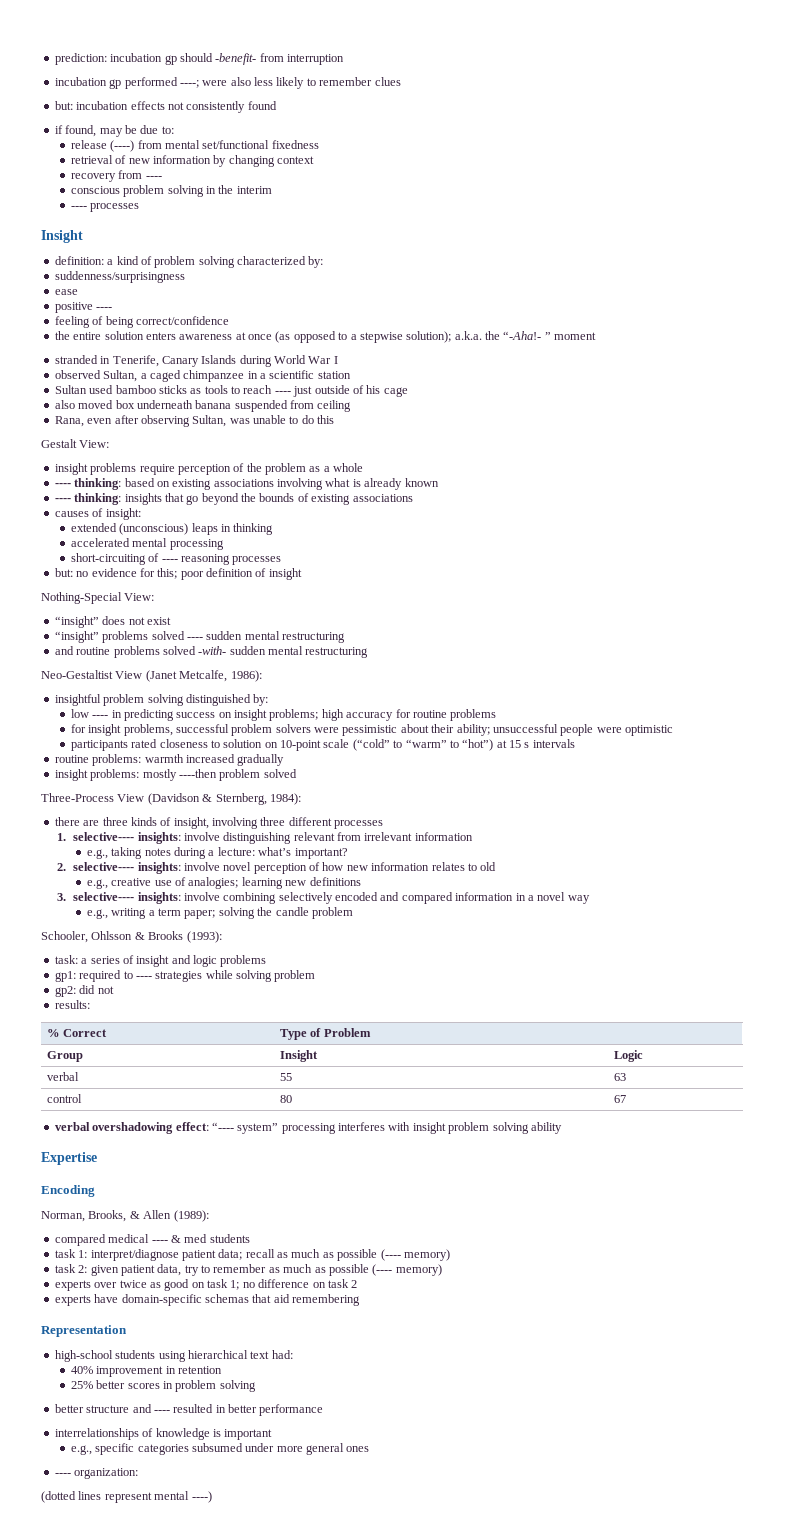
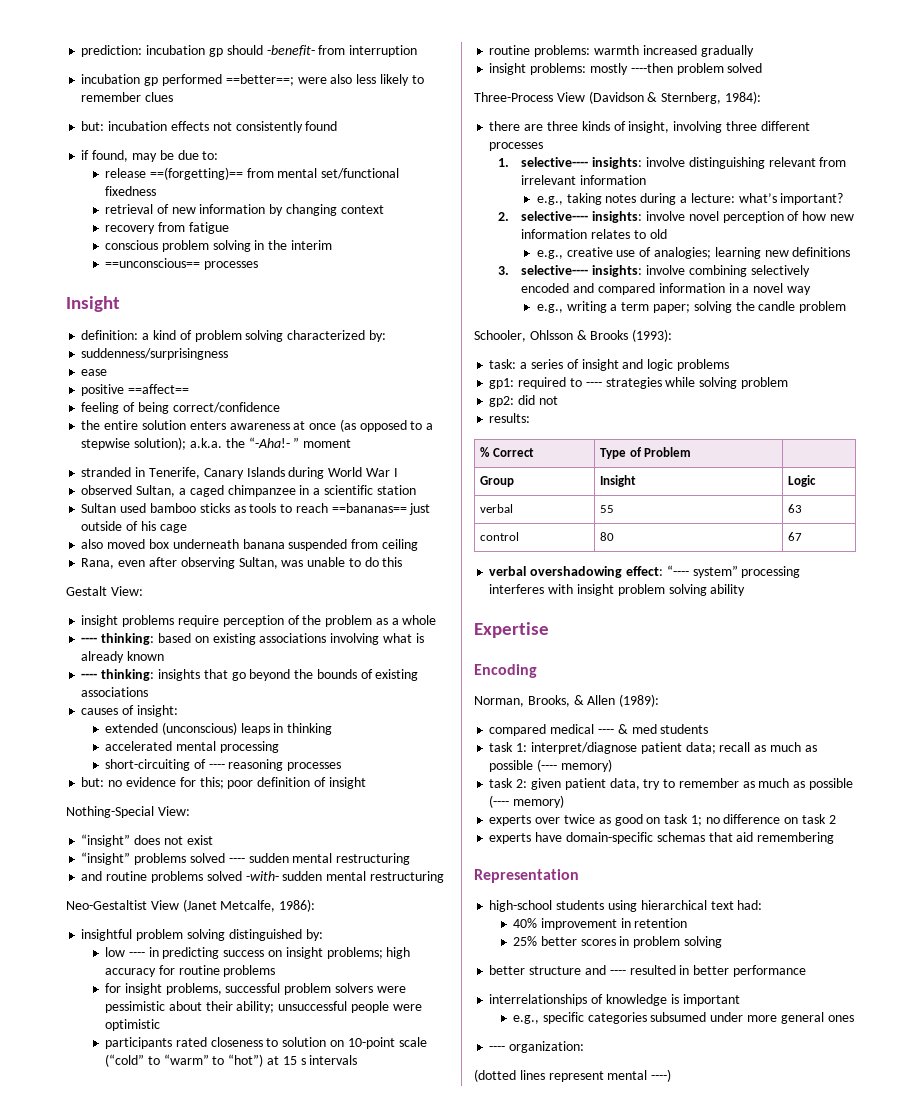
[179,80,199,88] ----; -> [225,74,294,86] ==better==;
[110,140,135,152] (----) -> [149,167,243,180] ==(forgetting)==
[145,176,162,179] ---- -> [188,222,229,234] fatigue
[70,206,87,209] ---- -> [105,258,201,268] ==unconscious==
[96,307,113,310] ---- -> [128,384,190,394] ==affect==
[274,391,291,394] ---- -> [331,503,407,513] ==bananas==

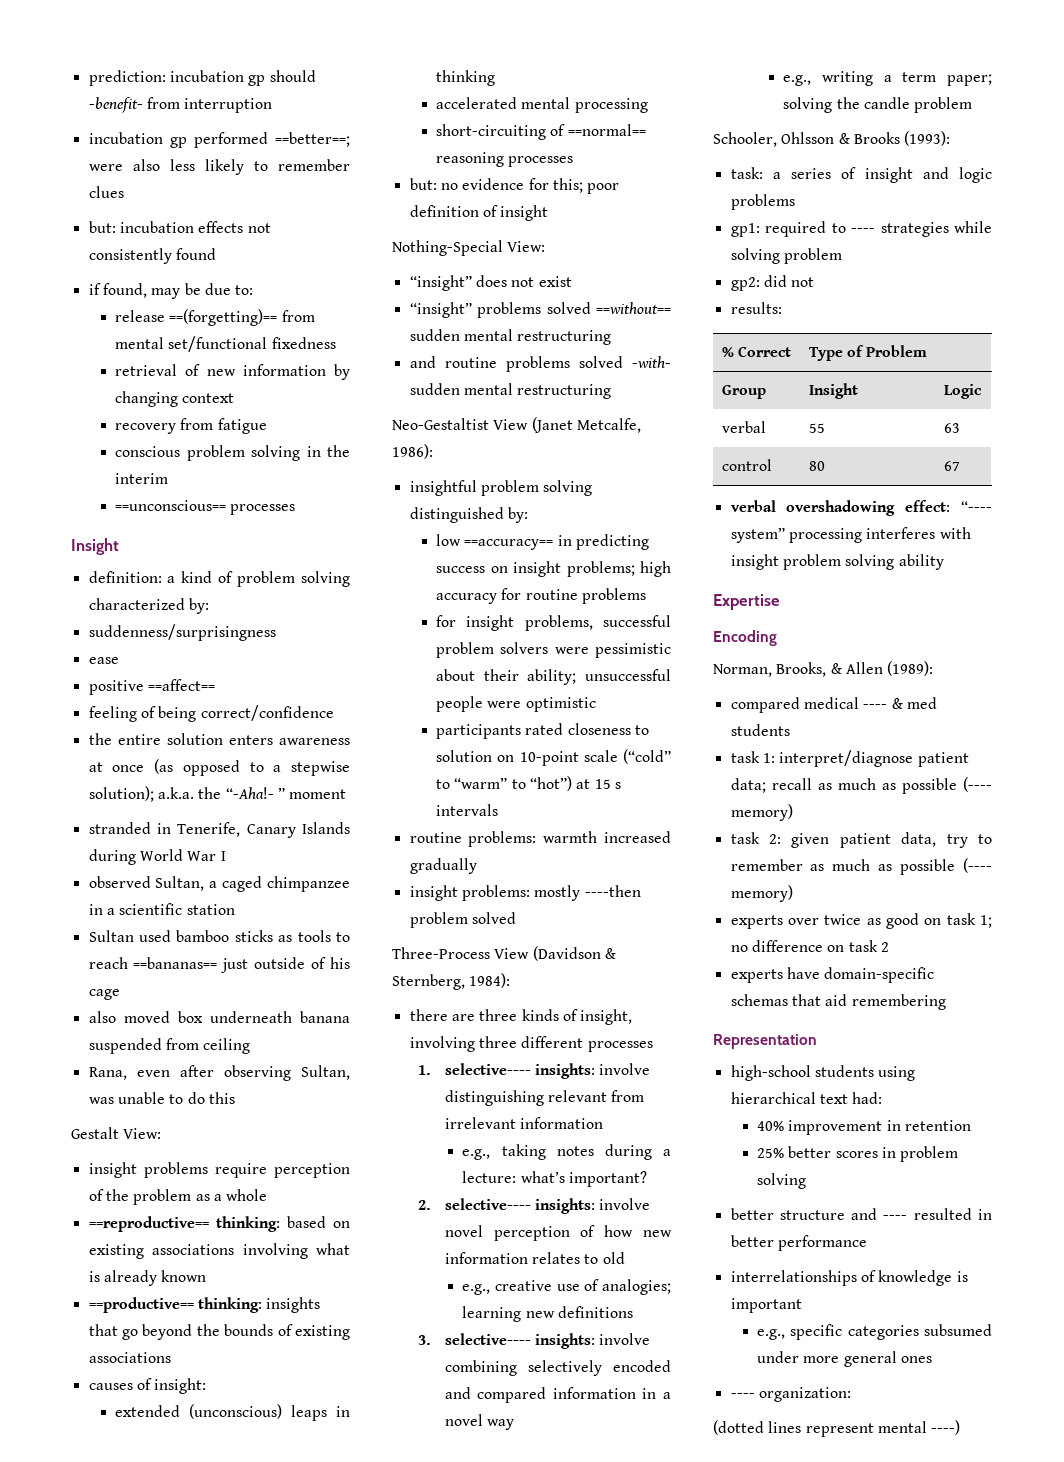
[81,637,98,643] ---- -> [88,1216,209,1232] ==reproductive==
[81,673,98,679] ---- -> [88,1297,194,1313] ==productive==
[208,764,225,769] ---- -> [567,124,646,136] ==normal==
[228,858,245,863] ---- -> [596,302,671,314] ==without==
[128,952,145,957] ---- -> [464,539,554,550] ==accuracy==

